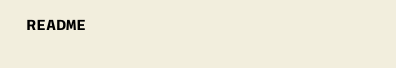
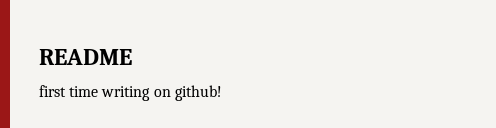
(86, 24) none -> [39,85,222,101] // first time writing on github!

